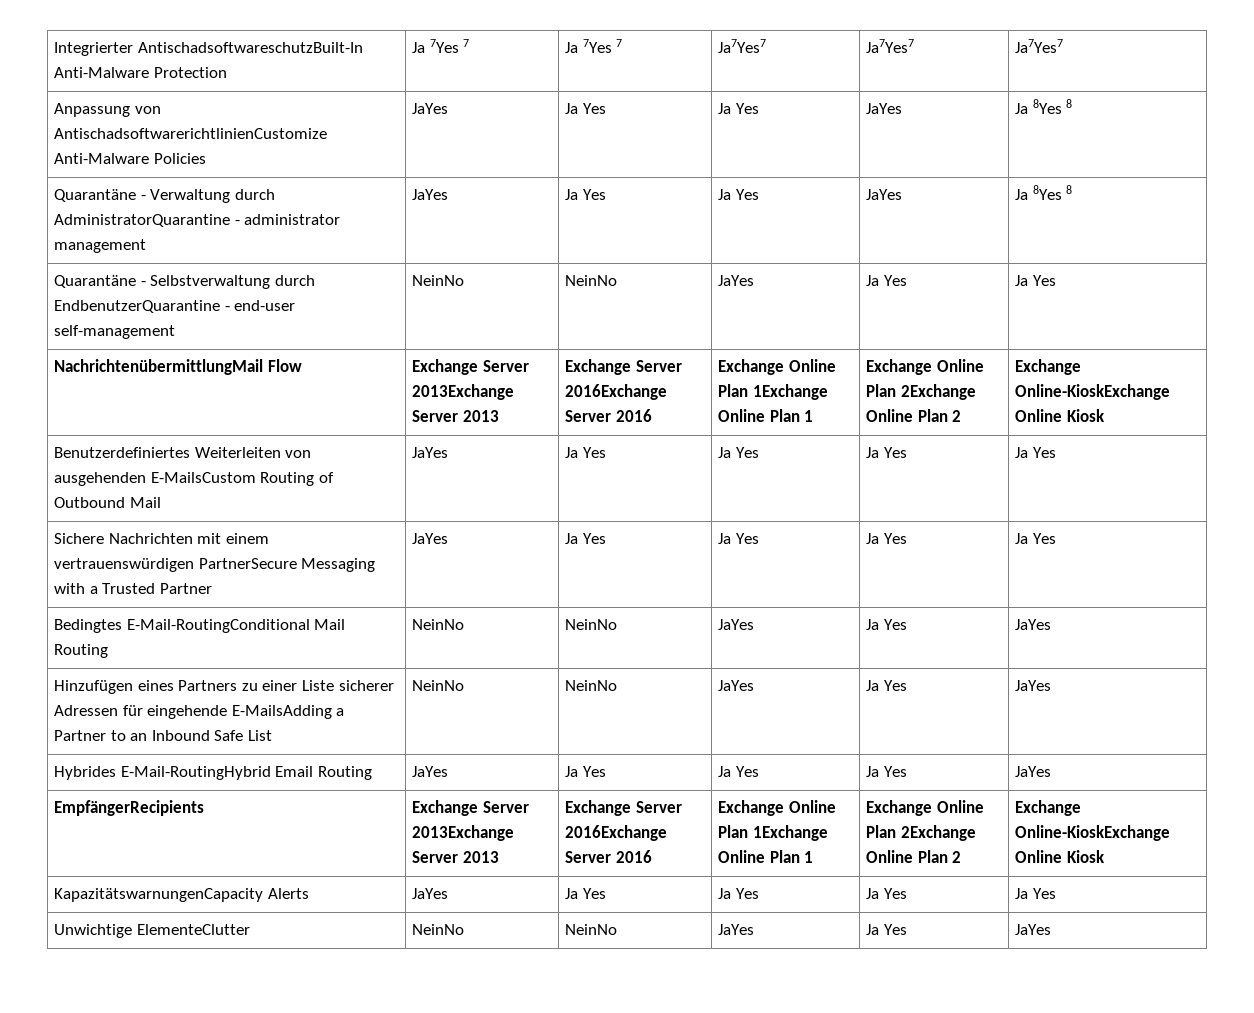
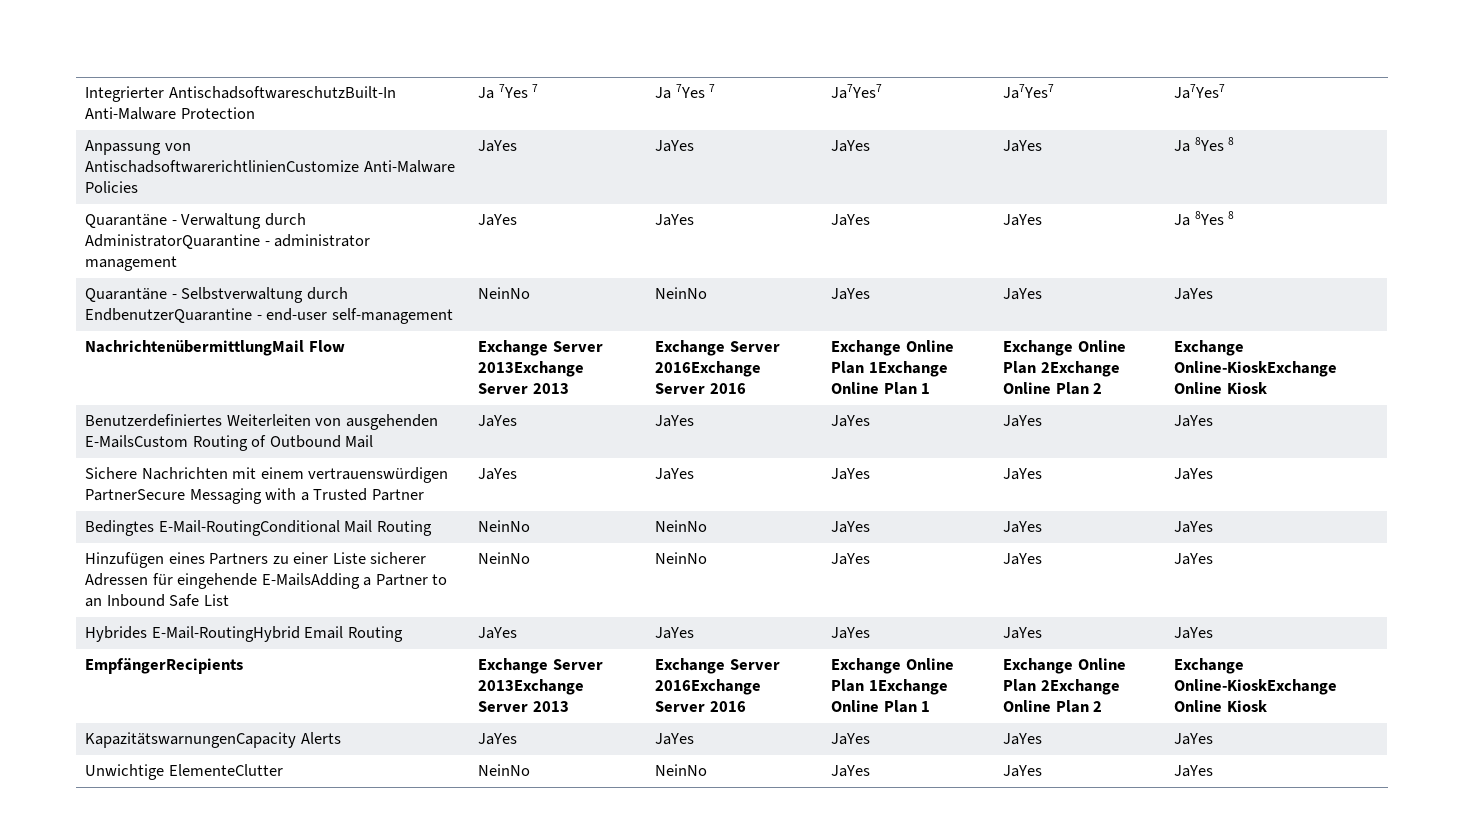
[565,103,606,114] [718,103,759,114] Ja Yes | Ja Yes -> [655,140,695,152] [831,140,871,152] JaYes | JaYes
[565,189,606,200] [718,189,759,200] Ja Yes | Ja Yes -> [655,214,695,226] [831,214,871,226] JaYes | JaYes
[866,275,907,286] [1015,275,1056,286] Ja Yes | Ja Yes -> [1003,288,1043,300] [1174,288,1214,300] JaYes | JaYes
[565,447,606,458] [718,447,759,458] [866,447,907,458] [1015,447,1056,458] Ja Yes | Ja Yes | Ja Yes | Ja Yes -> [655,415,695,427] [831,415,871,427] [1003,415,1043,427] [1174,415,1214,427] JaYes | JaYes | JaYes | JaYes
[565,533,606,544] [718,533,759,544] [866,533,907,544] [1015,533,1056,544] Ja Yes | Ja Yes | Ja Yes | Ja Yes -> [655,468,695,480] [831,468,871,480] [1003,468,1043,480] [1174,468,1214,480] JaYes | JaYes | JaYes | JaYes
[866,619,907,630] Ja Yes -> [1003,521,1043,533] JaYes
[866,680,907,691] Ja Yes -> [1003,553,1043,565] JaYes
[565,766,606,777] [718,766,759,777] [866,766,907,777] Ja Yes | Ja Yes | Ja Yes -> [655,627,695,639] [831,627,871,639] [1003,627,1043,639] JaYes | JaYes | JaYes
[565,888,606,899] [718,888,759,899] [866,888,907,899] [1015,888,1056,899] Ja Yes | Ja Yes | Ja Yes | Ja Yes -> [655,733,695,745] [831,733,871,745] [1003,733,1043,745] [1174,733,1214,745] JaYes | JaYes | JaYes | JaYes
[866,924,907,935] Ja Yes -> [1003,765,1043,777] JaYes

